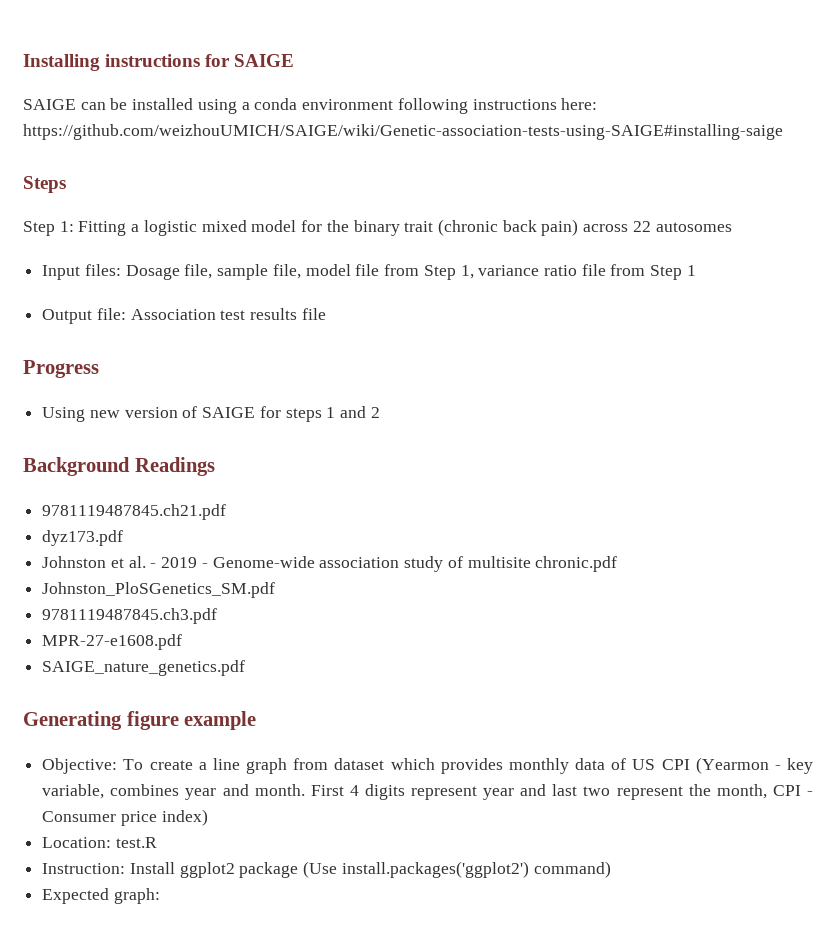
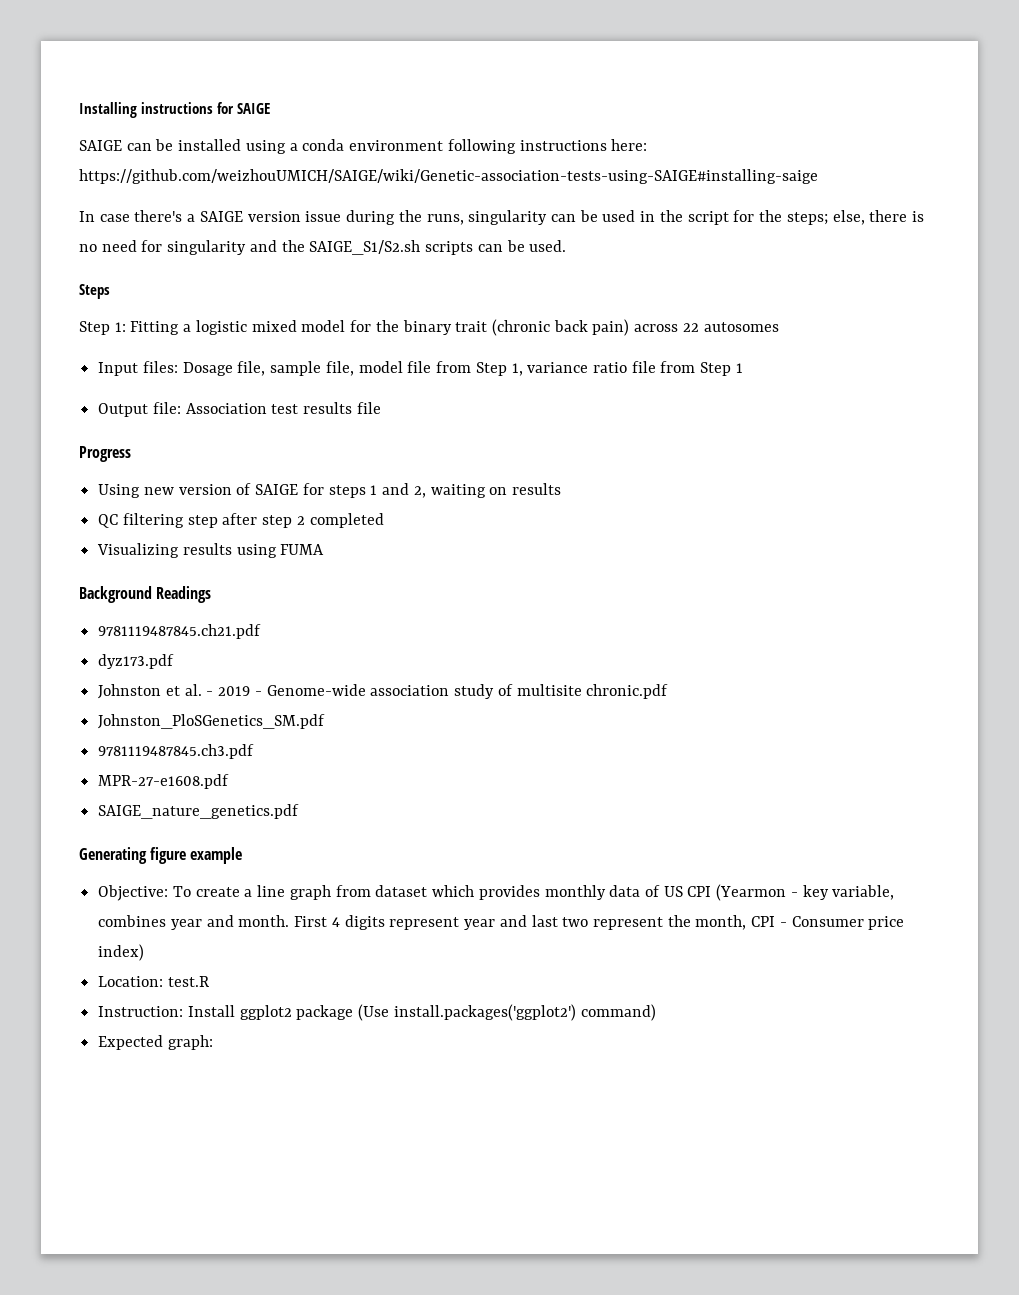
(783, 132) none -> [79,210,924,225] [79,240,567,255] // In case there's a SAIGE version issue during the runs, singularity can be used in the script for the steps; else, there is no need for singularity and the SAIGE_S1/S2.sh scripts can be used.
[370,407,380,418] 2 -> [413,483,561,498] [98,513,384,528] [97,543,325,558] 2, waiting on results // QC filtering step after step 2 completed // Visualizing results using FUMA

